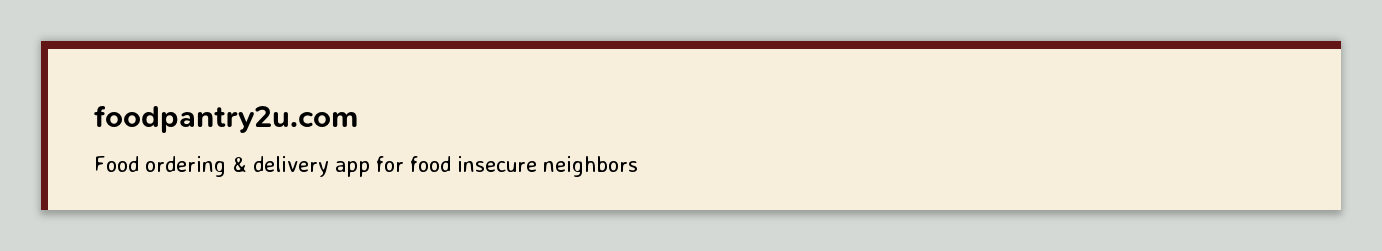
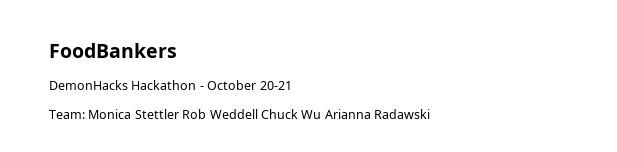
[94,105,358,133] [94,156,638,177] foodpantry2u.com // Food ordering & delivery app for food insecure neighbors -> [49,43,177,58] [49,80,292,90] [49,109,430,119] FoodBankers // DemonHacks Hackathon - October 20-21 // Team: Monica Stettler Rob Weddell Chuck Wu Arianna Radawski

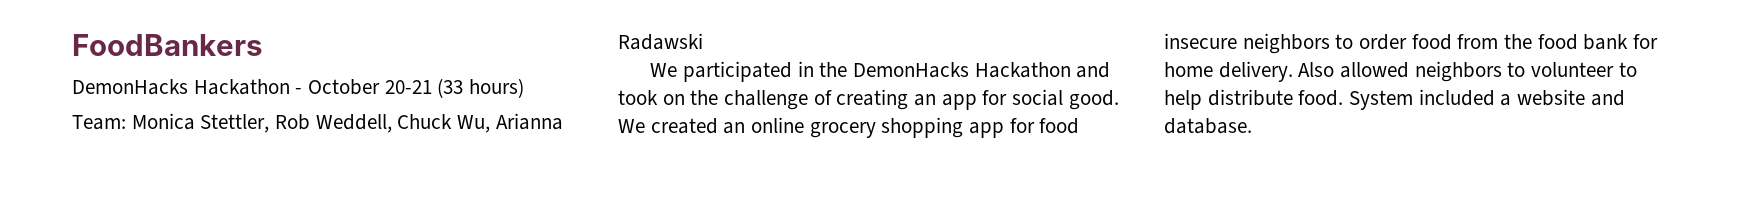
(292, 85) none -> [437,78,525,98] (33 hours)
[134,109,430,119] Stettler Rob Weddell Chuck Wu Arianna Radawski -> [200,113,563,133] [618,33,703,50] [650,61,1111,82] [618,89,1119,110] [618,117,1080,138] [1164,33,1659,54] [1164,61,1637,82] [1164,89,1625,110] [1164,118,1252,134] Stettler, Rob Weddell, Chuck Wu, Arianna Radawski // We participated in the DemonHacks Hackathon and took on the challenge of creating an app for social good. We created an online grocery shopping app for food insecure neighbors to order food from the food bank for home delivery. Also allowed neighbors to volunteer to help distribute food. System included a website and database.

